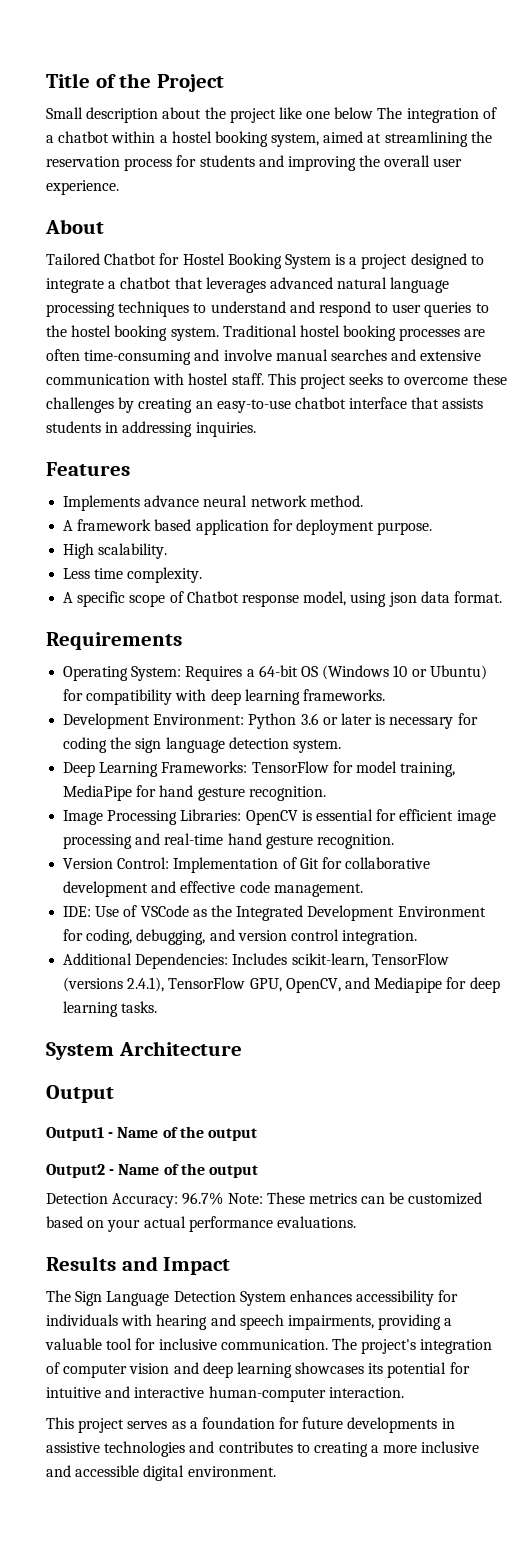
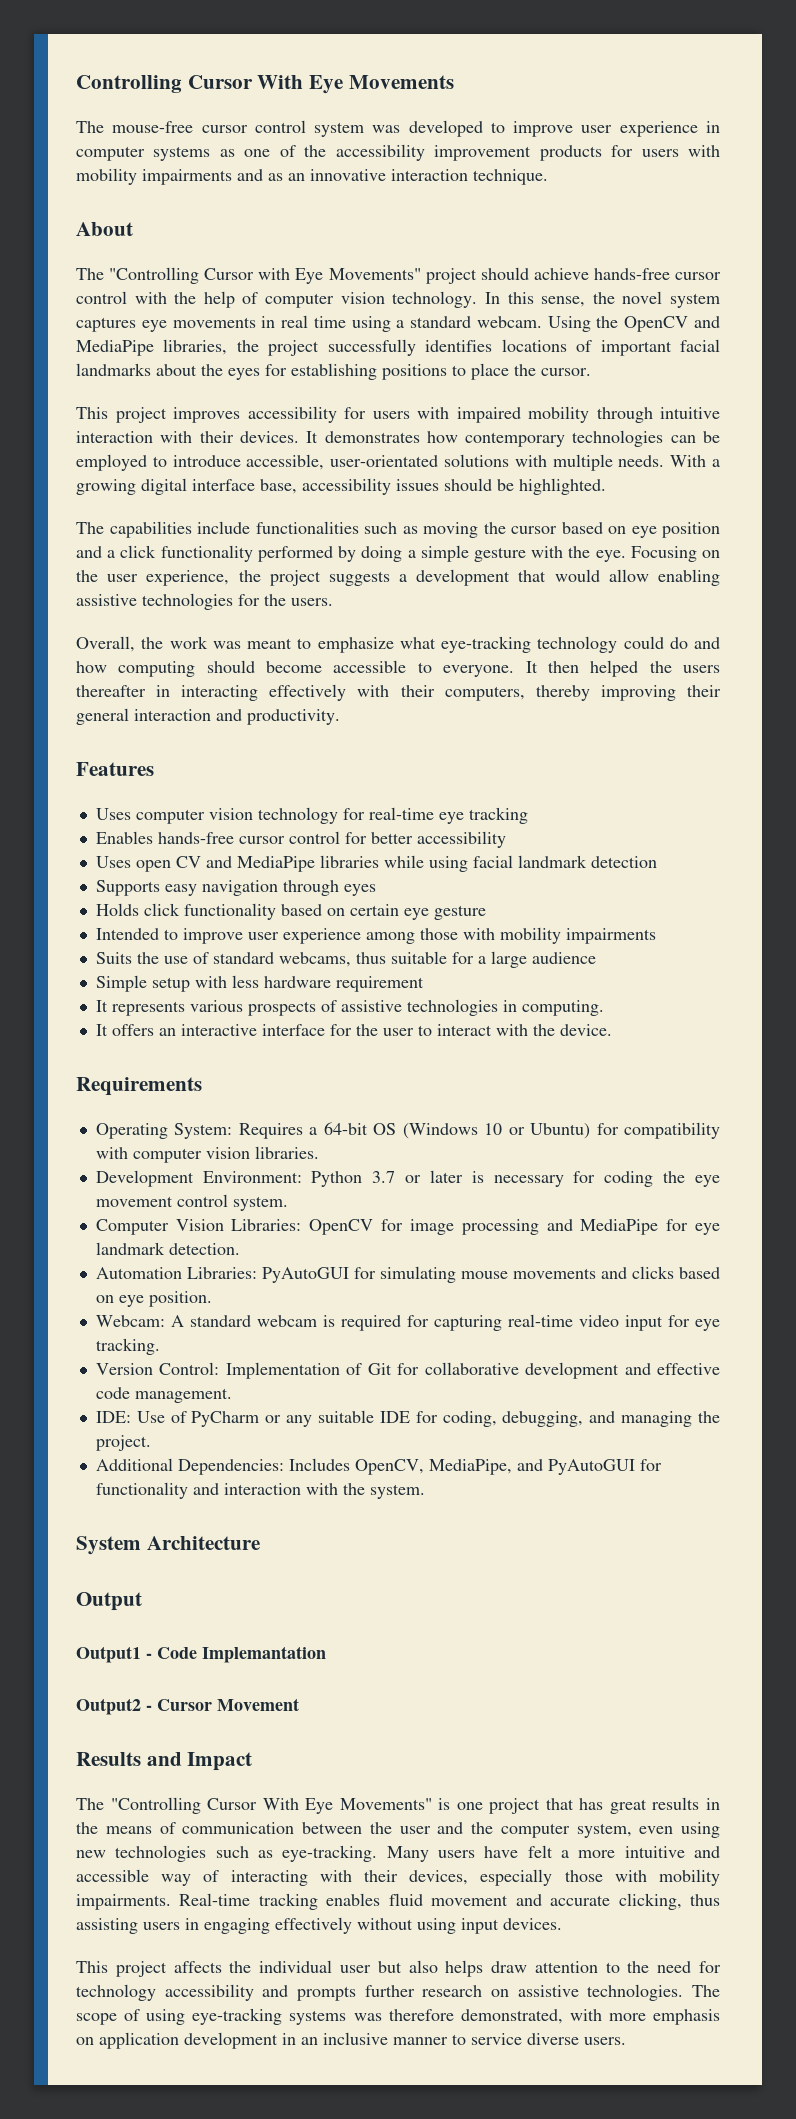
[46,73,225,92] [46,107,497,123] [46,131,492,147] [46,155,463,171] [46,180,119,195] [45,219,104,234] [46,253,484,269] [46,277,450,293] [46,301,489,317] [46,325,486,341] [46,349,482,365] [46,373,507,389] [46,397,484,413] [46,421,256,437] [46,462,130,476] [63,495,363,511] [63,519,433,535] [63,543,168,559] [63,567,203,583] [63,591,502,607] Title of the Project // Small description about the project like one below The integration of a chatbot within a hostel booking system, aimed at streamlining the reservation process for students and improving the overall user experience. // About // Tailored Chatbot for Hostel Booking System is a project designed to integrate a chatbot that leverages advanced natural language processing techniques to understand and respond to user queries to the hostel booking system. Traditional hostel booking processes are often time-consuming and involve manual searches and extensive communication with hostel staff. This project seeks to overcome these challenges by creating an easy-to-use chatbot interface that assists students in addressing inquiries. // Features // Implements advance neural network method. // A framework based application for deployment purpose. // High scalability. // Less time complexity. // A specific scope of Chatbot response model, using json data format. -> [76,75,454,94] [76,120,720,137] [76,144,720,161] [76,168,548,185] [76,222,133,236] [76,267,722,284] [76,291,721,308] [76,315,720,332] [76,339,721,356] [76,363,591,380] [76,406,720,423] [76,430,720,447] [76,454,720,471] [76,478,606,495] [76,521,720,538] [76,545,720,562] [76,569,720,586] [76,593,333,610] [76,636,720,653] [76,660,720,677] [76,684,721,701] [76,708,340,725] [76,762,154,776] [95,807,528,824] [95,831,506,848] [95,855,657,872] [95,880,376,896] [95,903,486,920] [95,927,656,944] [95,951,596,968] [95,975,424,992] [95,999,604,1016] [95,1024,612,1036] Controlling Cursor With Eye Movements // The mouse-free cursor control system was developed to improve user experience in computer systems as one of the accessibility improvement products for users with mobility impairments and as an innovative interaction technique. // About // The "Controlling Cursor with Eye Movements" project should achieve hands-free cursor control with the help of computer vision technology. In this sense, the novel system captures eye movements in real time using a standard webcam. Using the OpenCV and MediaPipe libraries, the project successfully identifies locations of important facial landmarks about the eyes for establishing positions to place the cursor. // This project improves accessibility for users with impaired mobility through intuitive interaction with their devices. It demonstrates how contemporary technologies can be employed to introduce accessible, user-orientated solutions with multiple needs. With a growing digital interface base, accessibility issues should be highlighted. // The capabilities include functionalities such as moving the cursor based on eye position and a click functionality performed by doing a simple gesture with the eye. Focusing on the user experience, the project suggests a development that would allow enabling assistive technologies for the users. // Overall, the work was meant to emphasize what eye-tracking technology could do and how computing should become accessible to everyone. It then helped the users thereafter in interacting effectively with their computers, thereby improving their general interaction and productivity. // Features // Uses computer vision technology for real-time eye tracking // Enables hands-free cursor control for better accessibility // Uses open CV and MediaPipe libraries while using facial landmark detection // Supports easy navigation through eyes // Holds click functionality based on certain eye gesture // Intended to improve user experience among those with mobility impairments // Suits the use of standard webcams, thus suitable for a large audience // Simple setup with less hardware requirement // It represents various prospects of assistive technologies in computing. // It offers an interactive interface for the user to interact with the device.
[210,689,385,705] deep learning frameworks. -> [132,1146,319,1163] computer vision libraries.
[300,713,319,725] 3.6 -> [372,1171,396,1183] 3.7
[135,737,341,753] [63,761,456,777] [63,785,326,801] [63,809,496,825] [63,833,394,849] sign language detection system. // Deep Learning Frameworks: TensorFlow for model training, MediaPipe for hand gesture recognition. // Image Processing Libraries: OpenCV is essential for efficient image processing and real-time hand gesture recognition. -> [695,1175,720,1187] [95,1194,288,1211] [95,1219,720,1235] [95,1242,240,1255] [95,1266,721,1283] [95,1291,212,1307] [95,1314,720,1331] [95,1338,160,1355] eye movement control system. // Computer Vision Libraries: OpenCV for image processing and MediaPipe for eye landmark detection. // Automation Libraries: PyAutoGUI for simulating mouse movements and clicks based on eye position. // Webcam: A standard webcam is required for capturing real-time video input for eye tracking.
[140,905,486,921] VSCode as the Integrated Development Environment -> [191,1410,410,1427] PyCharm or any suitable IDE
[237,929,418,945] version control integration. -> [621,1411,720,1427] [95,1435,151,1451] managing the project.
[291,953,449,968] [63,977,500,993] [63,1001,158,1017] scikit-learn, TensorFlow (versions 2.4.1), TensorFlow GPU, OpenCV, and Mediapipe for deep learning tasks. -> [354,1459,662,1475] [95,1482,425,1499] OpenCV, MediaPipe, and PyAutoGUI for functionality and interaction with the system.
[117,1126,257,1141] [46,1163,258,1178] [46,1192,483,1208] [46,1216,356,1232] [46,1256,231,1275] [46,1290,459,1306] [46,1314,453,1330] [45,1338,493,1354] [46,1362,470,1378] [46,1386,404,1402] [46,1417,455,1433] [46,1441,480,1457] [46,1465,276,1481] Name of the output // Output2 - Name of the output // Detection Accuracy: 96.7% Note: These metrics can be customized based on your actual performance evaluations. // Results and Impact // The Sign Language Detection System enhances accessibility for individuals with hearing and speech impairments, providing a valuable tool for inclusive communication. The project's integration of computer vision and deep learning showcases its potential for intuitive and interactive human-computer interaction. // This project serves as a foundation for future developments in assistive technologies and contributes to creating a more inclusive and accessible digital environment. -> [157,1646,326,1663] [76,1698,299,1715] [76,1752,253,1771] [76,1797,721,1814] [76,1822,720,1838] [76,1845,720,1862] [76,1869,720,1886] [76,1893,721,1910] [76,1917,562,1934] [76,1960,722,1977] [76,1984,721,2001] [76,2008,721,2025] [76,2032,626,2049] Code Implemantation // Output2 - Cursor Movement // Results and Impact // The "Controlling Cursor With Eye Movements" is one project that has great results in the means of communication between the user and the computer system, even using new technologies such as eye-tracking. Many users have felt a more intuitive and accessible way of interacting with their devices, especially those with mobility impairments. Real-time tracking enables fluid movement and accurate clicking, thus assisting users in engaging effectively without using input devices. // This project affects the individual user but also helps draw attention to the need for technology accessibility and prompts further research on assistive technologies. The scope of using eye-tracking systems was therefore demonstrated, with more emphasis on application development in an inclusive manner to service diverse users.

